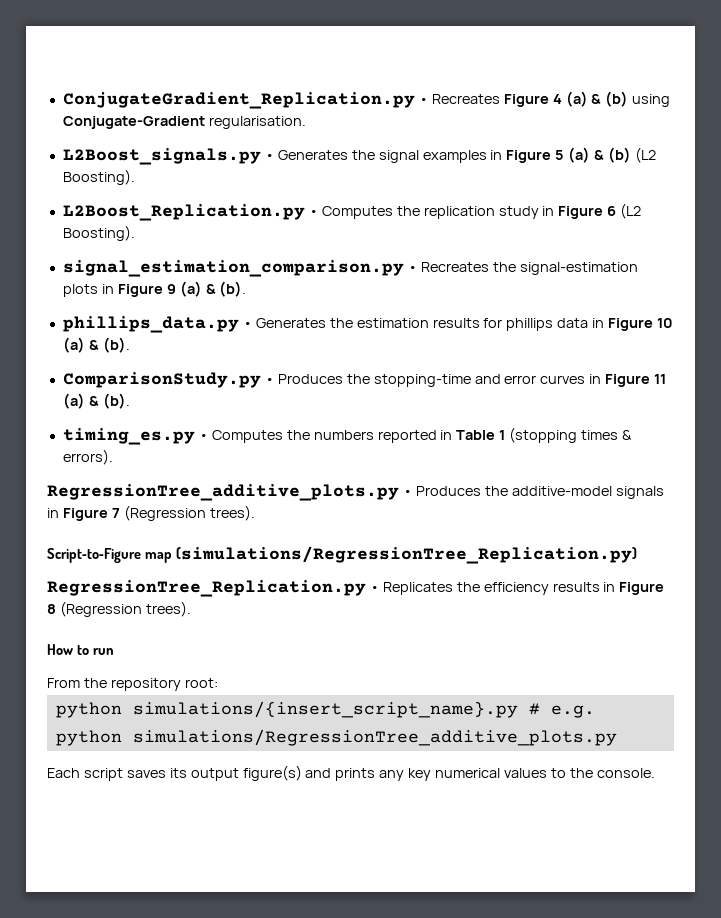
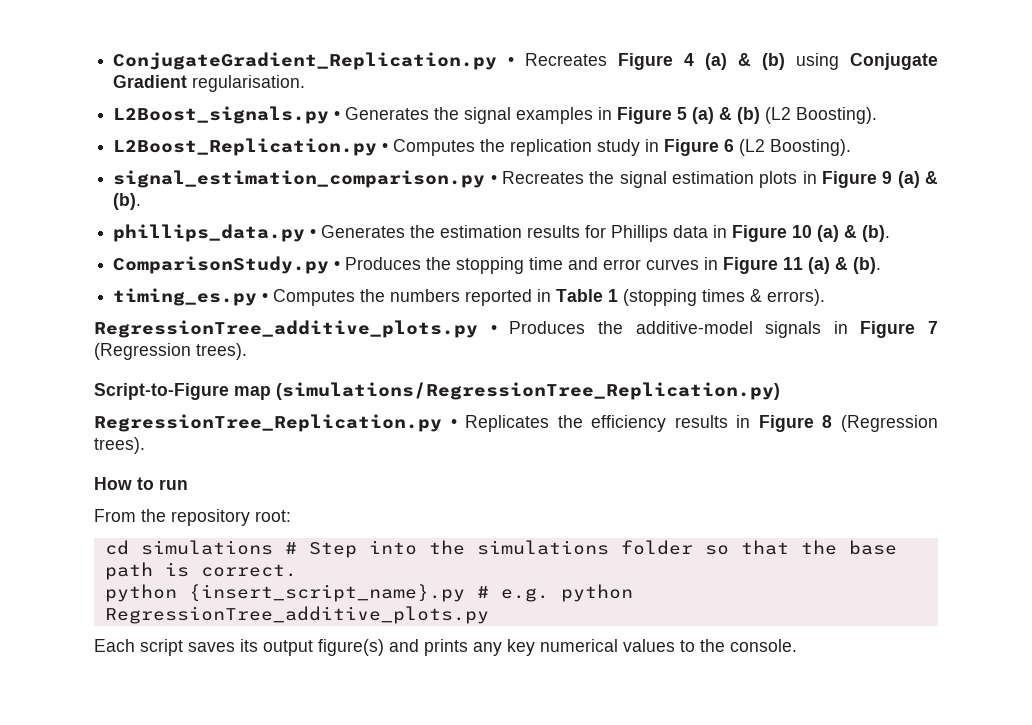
[62,116,205,129] Conjugate‑Gradient -> [849,53,938,70] [113,75,188,88] Conjugate Gradient
[519,262,638,275] signal‑estimation -> [619,171,754,188] signal estimation
[506,318,554,331] phillips -> [611,225,669,242] Phillips
[373,374,471,387] stopping‑time -> [456,257,564,274] stopping time
[55,701,518,718] // python simulations/{insert_script_name}.py -> [104,540,897,558] [104,562,297,580] [104,584,465,602] // cd simulations # Step into the simulations folder so that the base path is correct. // python {insert_script_name}.py
[132,729,617,746] simulations/RegressionTree_additive_plots.py -> [104,606,489,624] RegressionTree_additive_plots.py

